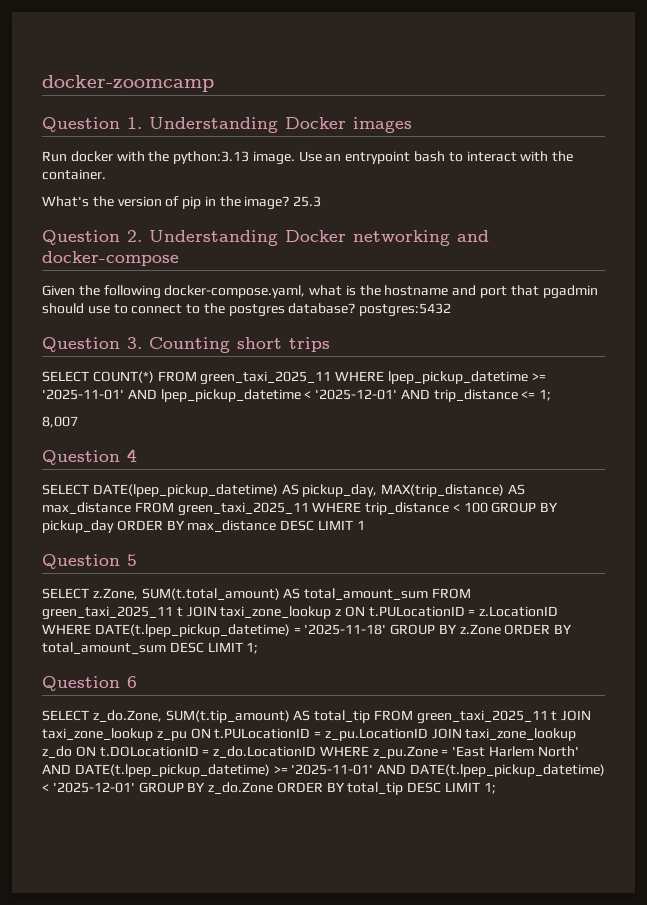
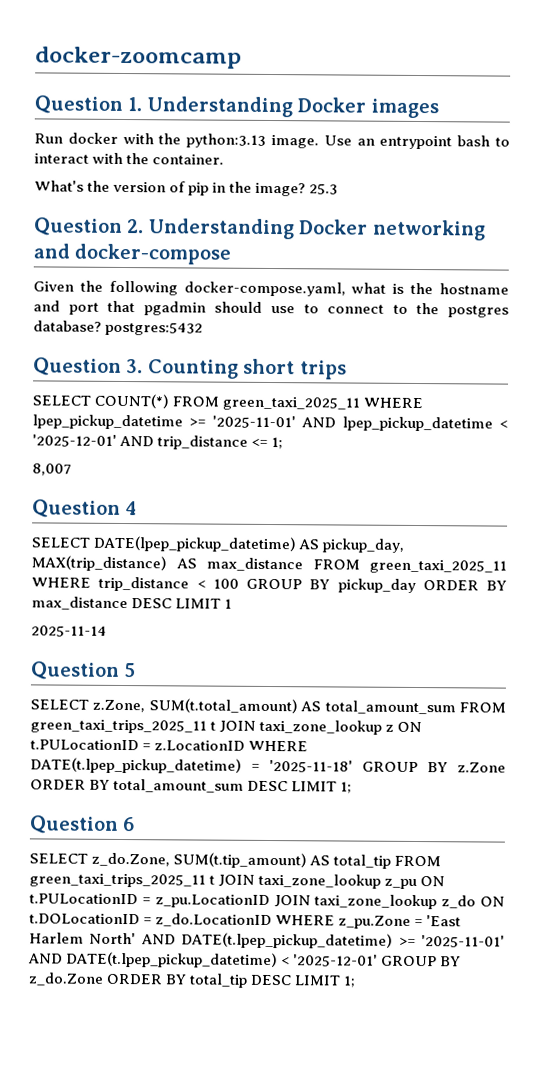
(365, 525) none -> [31,625,107,637] // 2025-11-14
[42,606,173,620] green_taxi_2025_11 -> [30,719,207,734] green_taxi_trips_2025_11
[416,710,548,724] green_taxi_2025_11 -> [29,873,206,888] green_taxi_trips_2025_11

